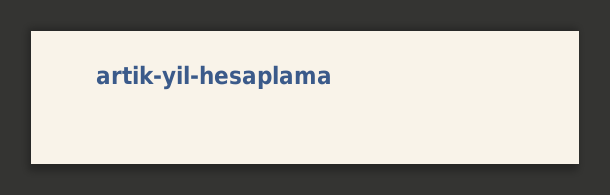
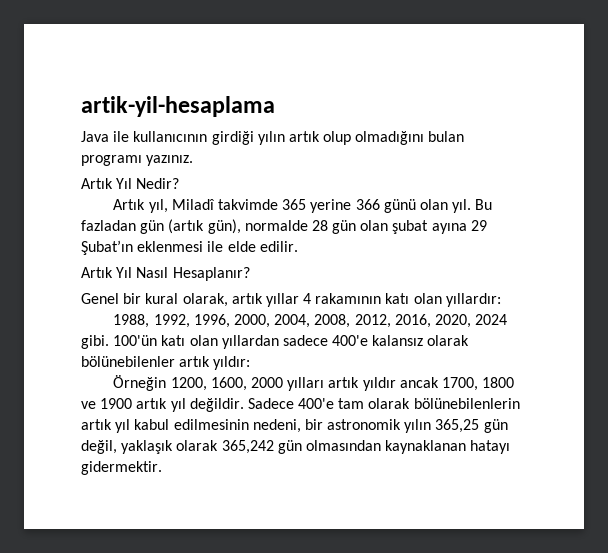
(332, 77) none -> [81,131,465,145] [81,155,194,166] [81,178,180,189] [113,199,493,213] [81,219,487,234] [81,240,298,255] [81,267,250,281] [81,293,501,307] [113,314,508,328] [81,335,470,349] [81,356,251,370] [113,375,515,391] [81,398,520,412] [81,419,508,433] [81,440,511,454] [81,461,162,475] // Java ile kullanıcının girdiği yılın artık olup olmadığını bulan programı yazınız. // Artık Yıl Nedir? // Artık yıl, Miladî takvimde 365 yerine 366 günü olan yıl. Bu fazladan gün (artık gün), normalde 28 gün olan şubat ayına 29 Şubat’ın eklenmesi ile elde edilir. // Artık Yıl Nasıl Hesaplanır? // Genel bir kural olarak, artık yıllar 4 rakamının katı olan yıllardır: // 1988, 1992, 1996, 2000, 2004, 2008, 2012, 2016, 2020, 2024 gibi. 100'ün katı olan yıllardan sadece 400'e kalansız olarak bölünebilenler artık yıldır: // Örneğin 1200, 1600, 2000 yılları artık yıldır ancak 1700, 1800 ve 1900 artık yıl değildir. Sadece 400'e tam olarak bölünebilenlerin artık yıl kabul edilmesinin nedeni, bir astronomik yılın 365,25 gün değil, yaklaşık olarak 365,242 gün olmasından kaynaklanan hatayı gidermektir.

